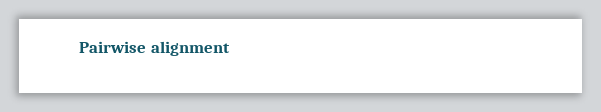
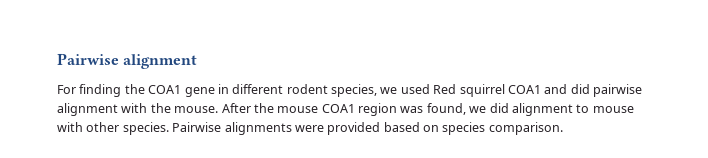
(230, 48) none -> [57,84,642,97] [57,103,634,116] [57,122,563,135] // For finding the COA1 gene in different rodent species, we used Red squirrel COA1 and did pairwise alignment with the mouse. After the mouse COA1 region was found, we did alignment to mouse with other species. Pairwise alignments were provided based on species comparison.

